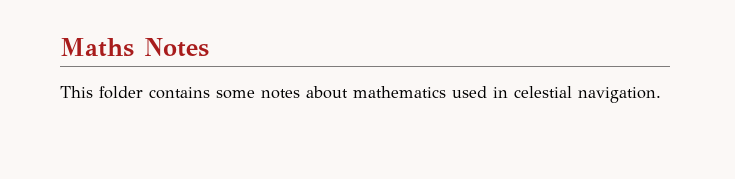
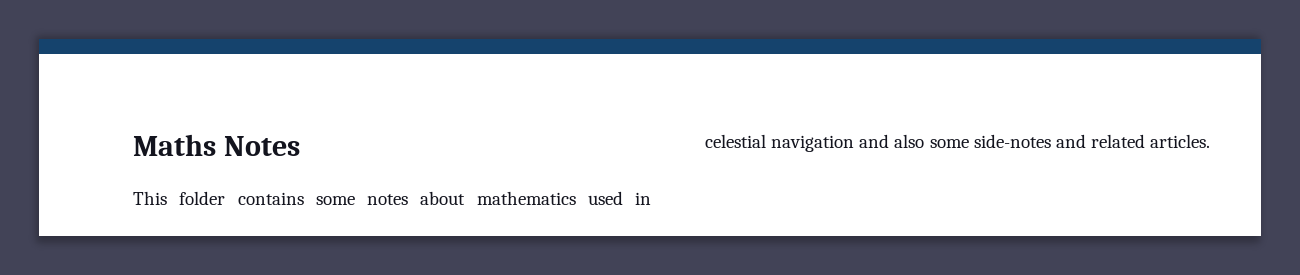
[578,87,661,103] navigation. -> [771,134,1211,152] navigation and also some side-notes and related articles.

